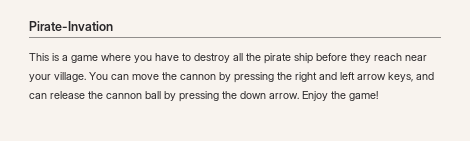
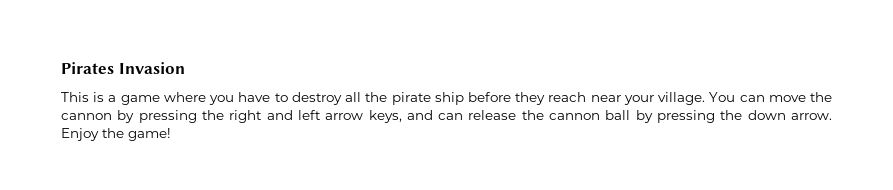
[29,21,113,31] Pirate-Invation -> [61,62,185,74] Pirates Invasion

